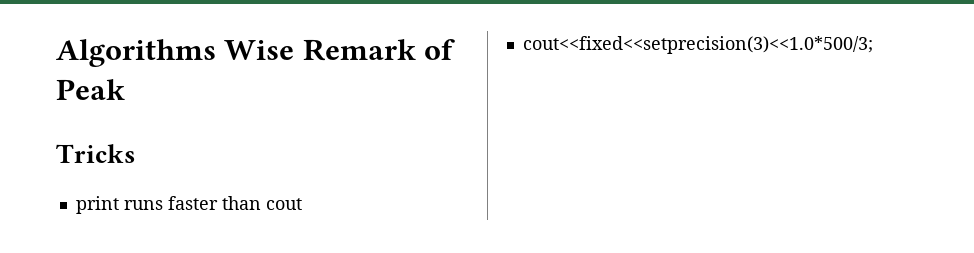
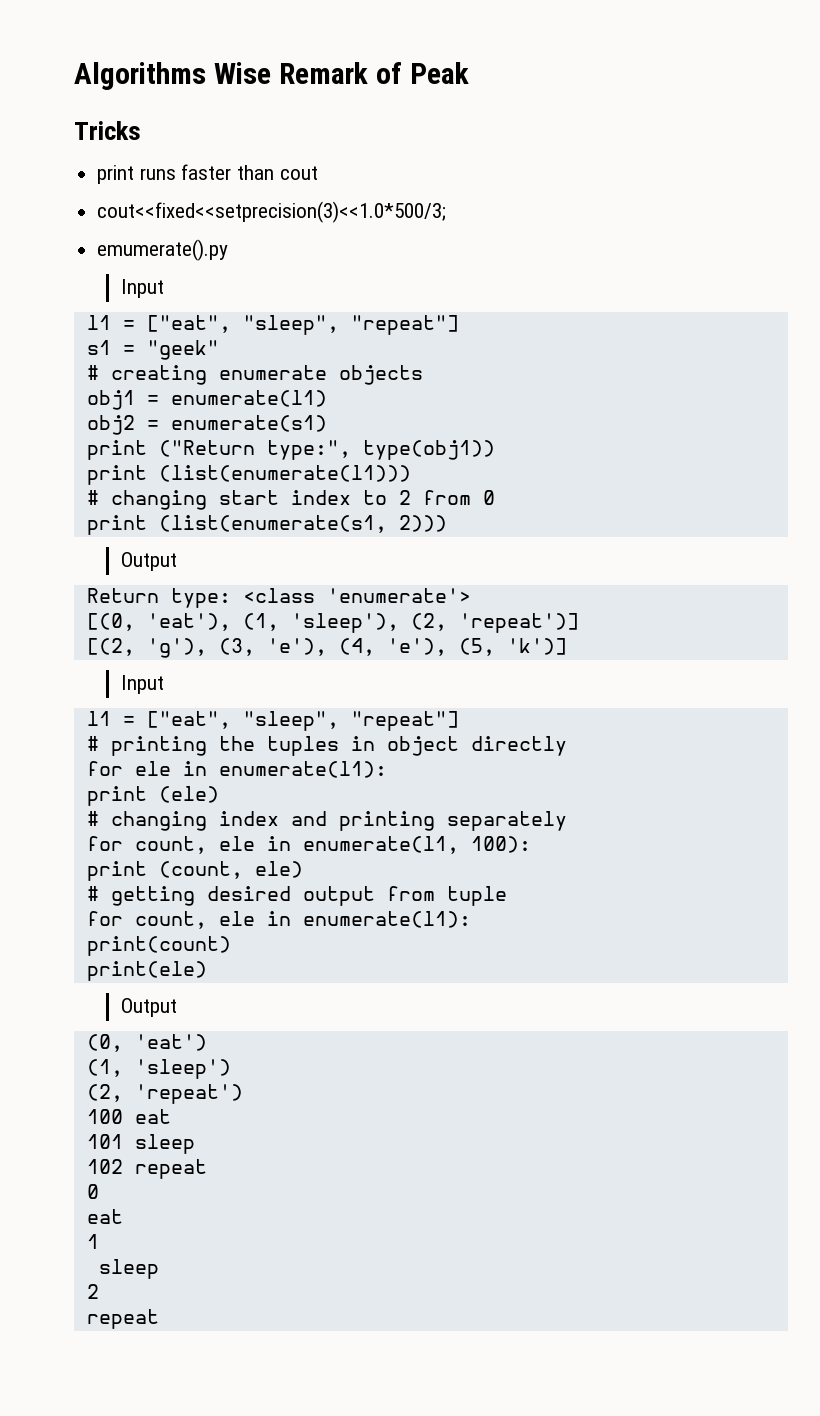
(873, 45) none -> [97,239,229,261] [120,279,164,298] [86,315,459,335] [86,340,219,360] [86,365,423,385] [86,390,327,410] [86,415,327,435] [86,440,495,460] [86,465,411,485] [86,490,495,510] [86,515,447,535] [120,552,177,571] [86,588,471,608] [86,613,579,633] [86,638,567,658] [120,675,164,694] [86,711,459,731] [86,736,567,756] [86,761,387,778] [86,786,219,806] [86,811,567,831] [86,836,531,854] [86,861,303,881] [86,886,507,906] [86,911,471,929] [86,936,231,956] [86,961,207,981] [120,998,177,1017] [86,1034,207,1052] [86,1059,231,1079] [86,1084,243,1104] [86,1109,171,1124] [86,1134,195,1154] [86,1159,207,1179] [86,1184,99,1199] [86,1209,123,1224] [86,1234,99,1249] [98,1259,159,1279] [86,1284,99,1299] [86,1309,159,1329] // emumerate().py // Input // l1 = ["eat", "sleep", "repeat"] // s1 = "geek" // # creating enumerate objects // obj1 = enumerate(l1) // obj2 = enumerate(s1) // print ("Return type:", type(obj1)) // print (list(enumerate(l1))) // # changing start index to 2 from 0 // print (list(enumerate(s1, 2))) // Output // Return type: <class 'enumerate'> // [(0, 'eat'), (1, 'sleep'), (2, 'repeat')] // [(2, 'g'), (3, 'e'), (4, 'e'), (5, 'k')] // Input // l1 = ["eat", "sleep", "repeat"] // # printing the tuples in object directly // for ele in enumerate(l1): // print (ele) // # changing index and printing separately // for count, ele in enumerate(l1, 100): // print (count, ele) // # getting desired output from tuple // for count, ele in enumerate(l1): // print(count) // print(ele) // Output // (0, 'eat') // (1, 'sleep') // (2, 'repeat') // 100 eat // 101 sleep // 102 repeat // 0 // eat // 1 // sleep // 2 // repeat

